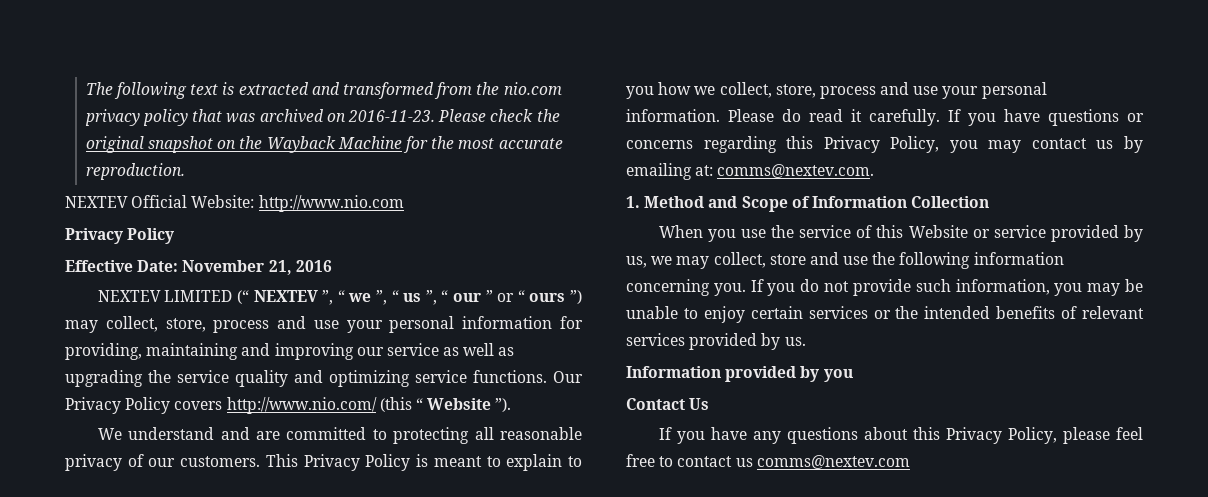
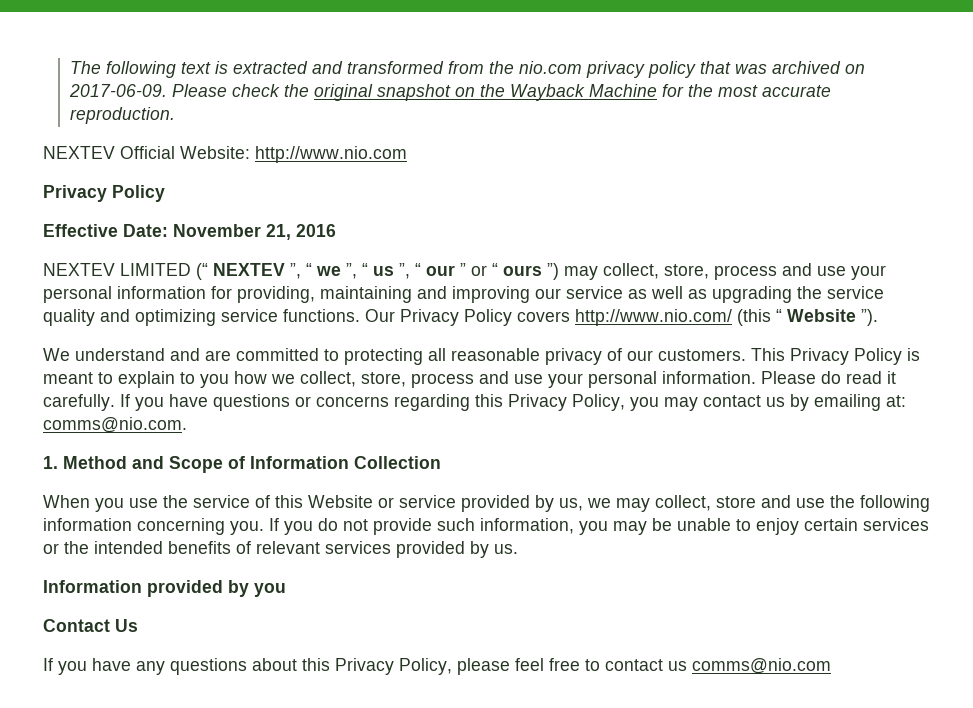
[348,110,436,122] 2016-11-23. -> [69,84,168,97] 2017-06-09.
[717,164,875,178] comms@nextev.com. -> [43,417,187,433] comms@nio.com.
[756,455,910,469] comms@nextev.com -> [692,658,831,674] comms@nio.com

